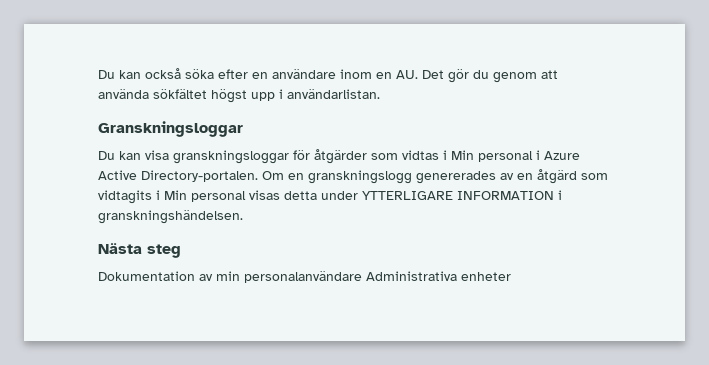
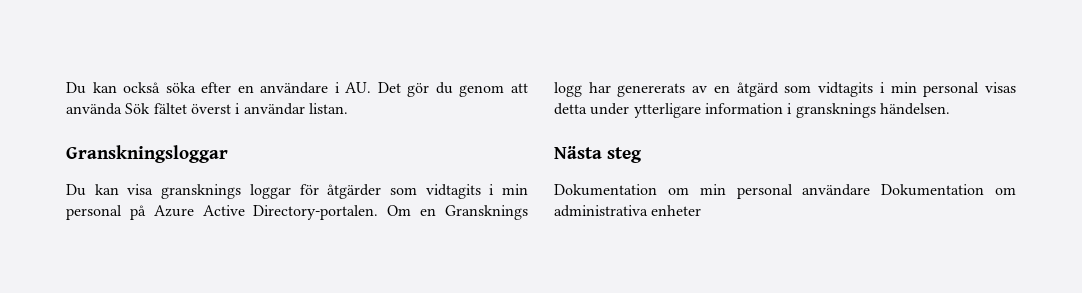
[340,69,392,79] inom en -> [334,82,340,93] i
[153,89,380,103] sökfältet högst upp i användarlistan. -> [125,103,348,115] Sök fältet överst i användar listan.
[173,150,289,164] granskningsloggar -> [161,184,291,199] gransknings loggar
[402,150,540,162] vidtas i Min personal i -> [425,184,528,199] [66,205,146,220] vidtagits i min personal på
[308,170,496,184] granskningslogg genererades -> [444,205,528,220] [554,82,686,97] Gransknings logg har genererats
[164,190,187,200] Min -> [890,82,917,93] min
[362,190,562,200] [98,210,243,224] [98,243,181,258] [98,271,457,283] YTTERLIGARE INFORMATION i granskningshändelsen. // Nästa steg // Dokumentation av min personalanvändare Administrativa -> [633,103,950,118] [554,146,642,163] [554,184,1016,199] [554,205,648,217] ytterligare information i gransknings händelsen. // Nästa steg // Dokumentation om min personal användare Dokumentation om administrativa

